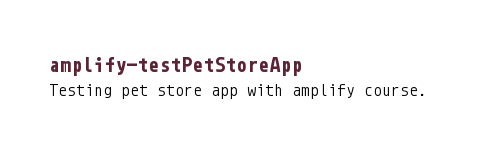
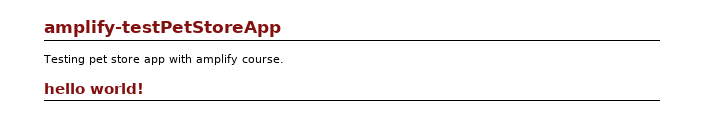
(427, 91) none -> [44,83,144,94] // hello world!

